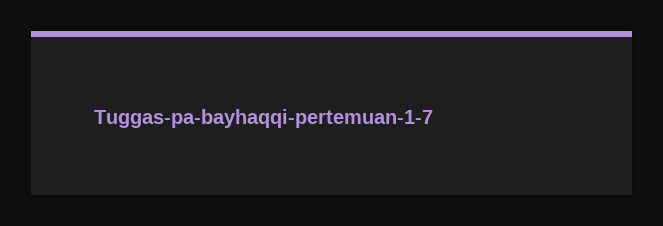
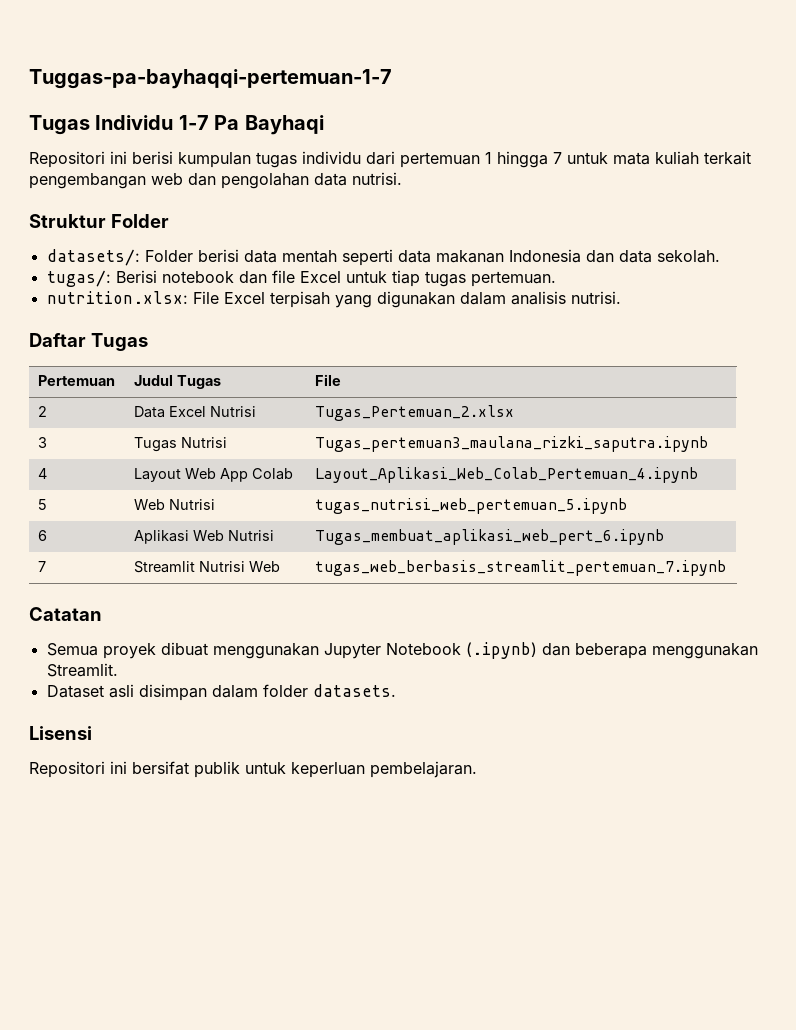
(433, 118) none -> [29,115,324,135] [29,151,751,168] [29,172,402,189] [29,214,169,228] [46,249,720,266] [46,270,556,287] [46,291,621,308] [29,333,148,351] [38,375,116,386] [134,375,221,389] [315,374,342,386] [38,406,48,417] [134,406,257,418] [315,405,515,421] [38,437,48,448] [134,437,228,452] [315,436,709,452] [38,468,48,479] [134,468,294,482] [315,467,699,483] [38,499,48,510] [134,499,216,510] [315,498,628,514] [38,530,48,541] [134,530,275,544] [315,529,665,545] [38,561,47,572] [134,561,281,573] [315,560,727,576] [29,607,102,621] [46,642,758,659] [46,663,118,677] [46,684,396,701] [29,726,92,740] [29,761,477,778] // Tugas Individu 1-7 Pa Bayhaqi // Repositori ini berisi kumpulan tugas individu dari pertemuan 1 hingga 7 untuk mata kuliah terkait pengembangan web dan pengolahan data nutrisi. // Struktur Folder // datasets/: Folder berisi data mentah seperti data makanan Indonesia dan data sekolah. // tugas/: Berisi notebook dan file Excel untuk tiap tugas pertemuan. // nutrition.xlsx: File Excel terpisah yang digunakan dalam analisis nutrisi. // Daftar Tugas // Pertemuan | Judul Tugas | File // 2 | Data Excel Nutrisi | Tugas_Pertemuan_2.xlsx // 3 | Tugas Nutrisi | Tugas_pertemuan3_maulana_rizki_saputra.ipynb // 4 | Layout Web App Colab | Layout_Aplikasi_Web_Colab_Pertemuan_4.ipynb // 5 | Web Nutrisi | tugas_nutrisi_web_pertemuan_5.ipynb // 6 | Aplikasi Web Nutrisi | Tugas_membuat_aplikasi_web_pert_6.ipynb // 7 | Streamlit Nutrisi Web | tugas_web_berbasis_streamlit_pertemuan_7.ipynb // Catatan // Semua proyek dibuat menggunakan Jupyter Notebook (.ipynb) dan beberapa menggunakan Streamlit. // Dataset asli disimpan dalam folder datasets. // Lisensi // Repositori ini bersifat publik untuk keperluan pembelajaran.

